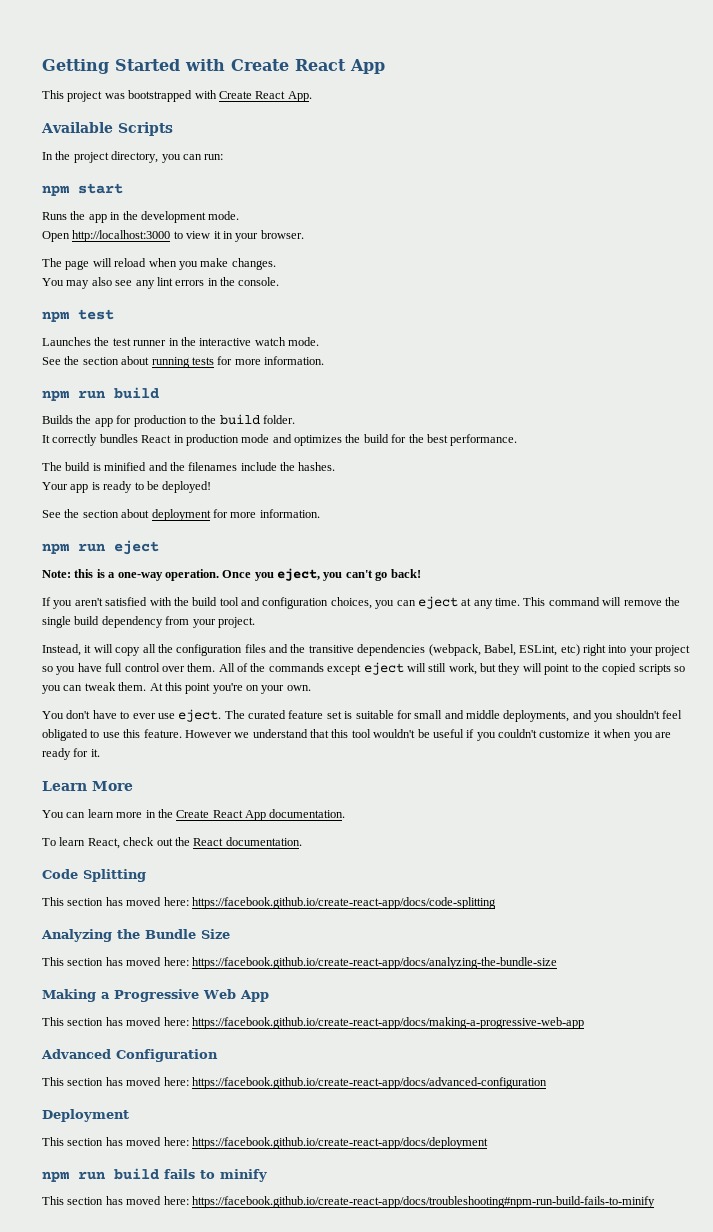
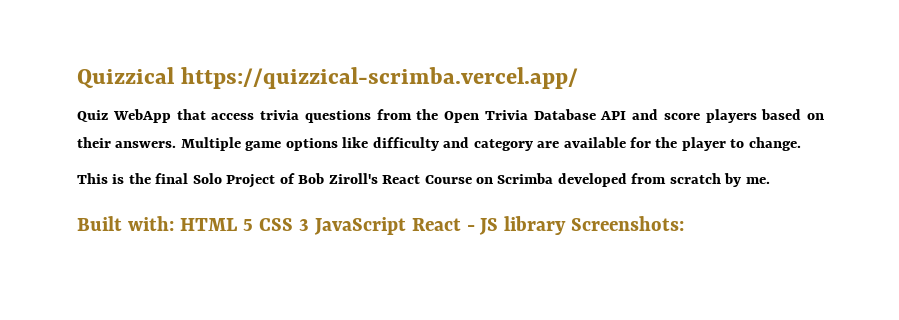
[42,59,385,74] [42,90,312,102] [41,122,173,136] [42,151,224,163] [42,183,123,196] [42,211,240,223] [42,230,304,242] [42,258,276,270] [42,277,280,289] [42,309,114,322] [42,337,319,346] [42,356,324,368] [42,387,159,401] [42,414,295,427] [42,434,518,446] [42,462,336,471] [42,481,212,493] [42,509,320,521] [42,540,159,555] [42,568,421,581] [42,596,680,609] [42,616,255,628] [42,644,691,656] [42,662,685,675] [42,682,311,694] [42,709,682,722] [42,729,671,741] [42,748,100,760] [42,781,133,791] [42,809,346,821] [42,837,302,849] [42,869,146,882] [42,897,496,909] [41,929,230,942] [42,957,557,969] [42,989,269,1002] [42,1017,584,1029] [41,1049,218,1062] [42,1077,547,1089] [42,1109,129,1122] [42,1137,488,1149] [42,1168,267,1182] [42,1196,655,1208] Getting Started with Create React App // This project was bootstrapped with Create React App. // Available Scripts // In the project directory, you can run: // npm start // Runs the app in the development mode. // Open http://localhost:3000 to view it in your browser. // The page will reload when you make changes. // You may also see any lint errors in the console. // npm test // Launches the test runner in the interactive watch mode. // See the section about running tests for more information. // npm run build // Builds the app for production to the build folder. // It correctly bundles React in production mode and optimizes the build for the best performance. // The build is minified and the filenames include the hashes. // Your app is ready to be deployed! // See the section about deployment for more information. // npm run eject // Note: this is a one-way operation. Once you eject, you can't go back! // If you aren't satisfied with the build tool and configuration choices, you can eject at any time. This command will remove the single build dependency from your project. // Instead, it will copy all the configuration files and the transitive dependencies (webpack, Babel, ESLint, etc) right into your project so you have full control over them. All of the commands except eject will still work, but they will point to the copied scripts so you can tweak them. At this point you're on your own. // You don't have to ever use eject. The curated feature set is suitable for small and middle deployments, and you shouldn't feel obligated to use this feature. However we understand that this tool wouldn't be useful if you couldn't customize it when you are ready for it. // Learn More // You can learn more in the Create React App documentation. // To learn React, check out the React documentation. // Code Splitting // This section has moved here: https://facebook.github.io/create-react-app/docs/code-splitting // Analyzing the Bundle Size // This section has moved here: https://facebook.github.io/create-react-app/docs/analyzing-the-bundle-size // Making a Progressive Web App // This section has moved here: https://facebook.github.io/create-react-app/docs/making-a-progressive-web-app // Advanced Configuration // This section has moved here: https://facebook.github.io/create-react-app/docs/advanced-configuration // Deployment // This section has moved here: https://facebook.github.io/create-react-app/docs/deployment // npm run build fails to minify // This section has moved here: https://facebook.github.io/create-react-app/docs/troubleshooting#npm-run-build-fails-to-minify -> [77,67,579,89] [77,109,824,123] [77,137,801,151] [77,173,770,188] [77,216,685,235] Quizzical https://quizzical-scrimba.vercel.app/ // Quiz WebApp that access trivia questions from the Open Trivia Database API and score players based on their answers. Multiple game options like difficulty and category are available for the player to change. // This is the final Solo Project of Bob Ziroll's React Course on Scrimba developed from scratch by me. // Built with: HTML 5 CSS 3 JavaScript React - JS library Screenshots:

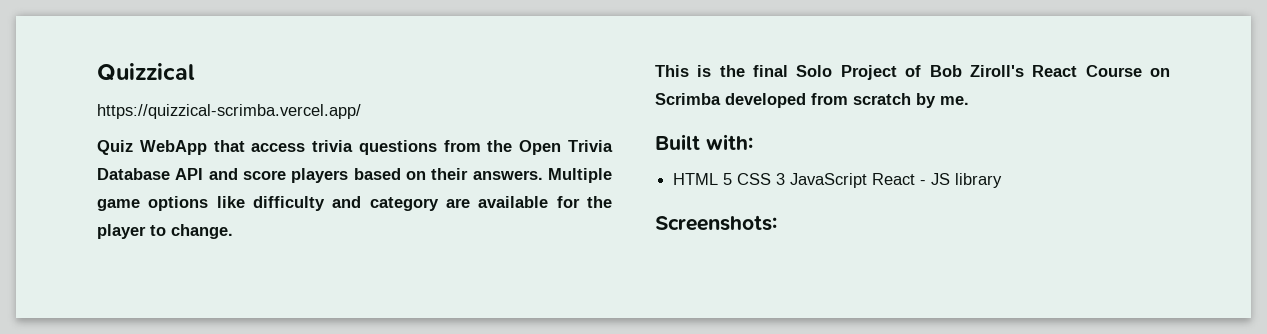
(174, 77) none -> (195, 72) //
(174, 223) none -> (753, 142) //
(567, 225) none -> (1003, 180) //

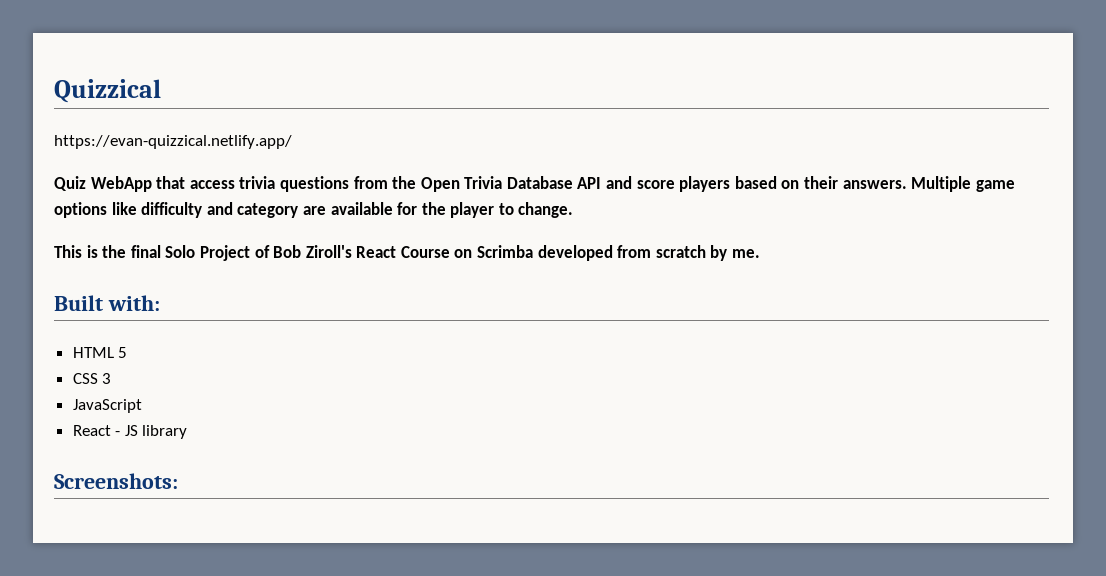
[97,104,361,119] https://quizzical-scrimba.vercel.app/ -> [54,135,292,149] https://evan-quizzical.netlify.app/
(733, 179) none -> (128, 352) //
(786, 179) none -> (112, 378) //
(868, 180) none -> (142, 406) //

